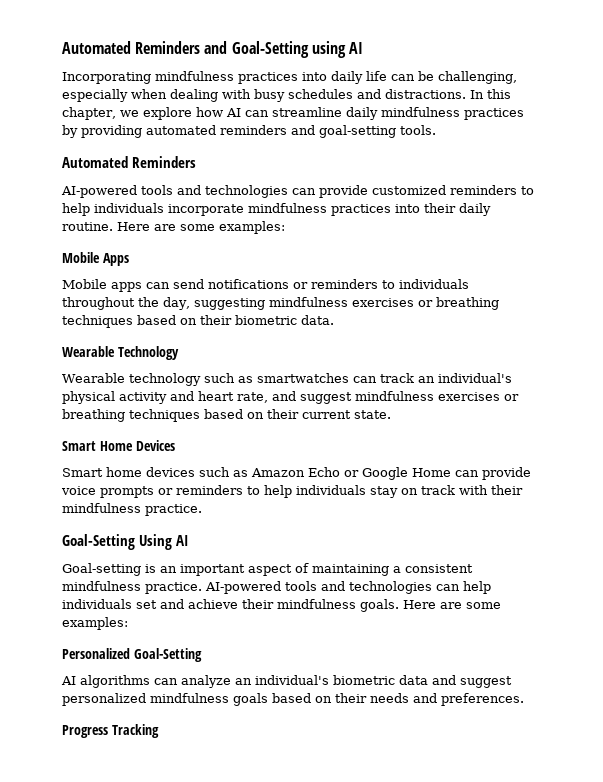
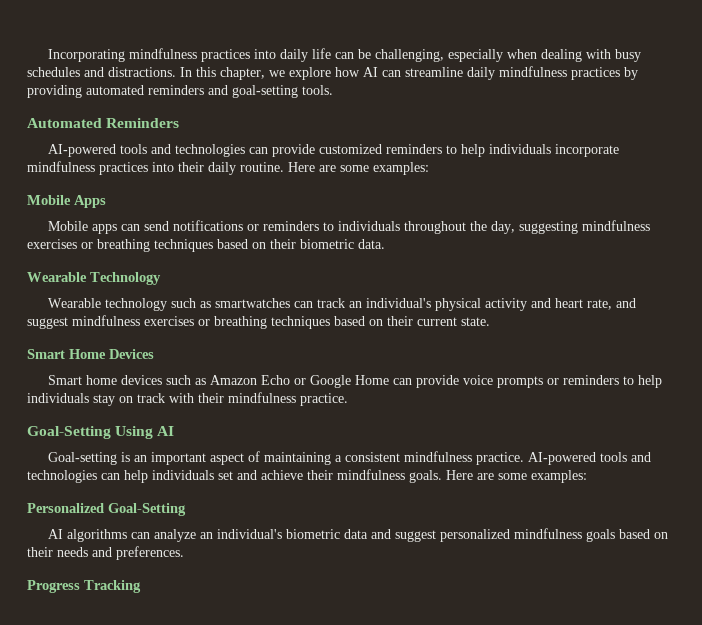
[62,41,363,58] Automated Reminders and Goal-Setting using AI // -> (47, 55) none

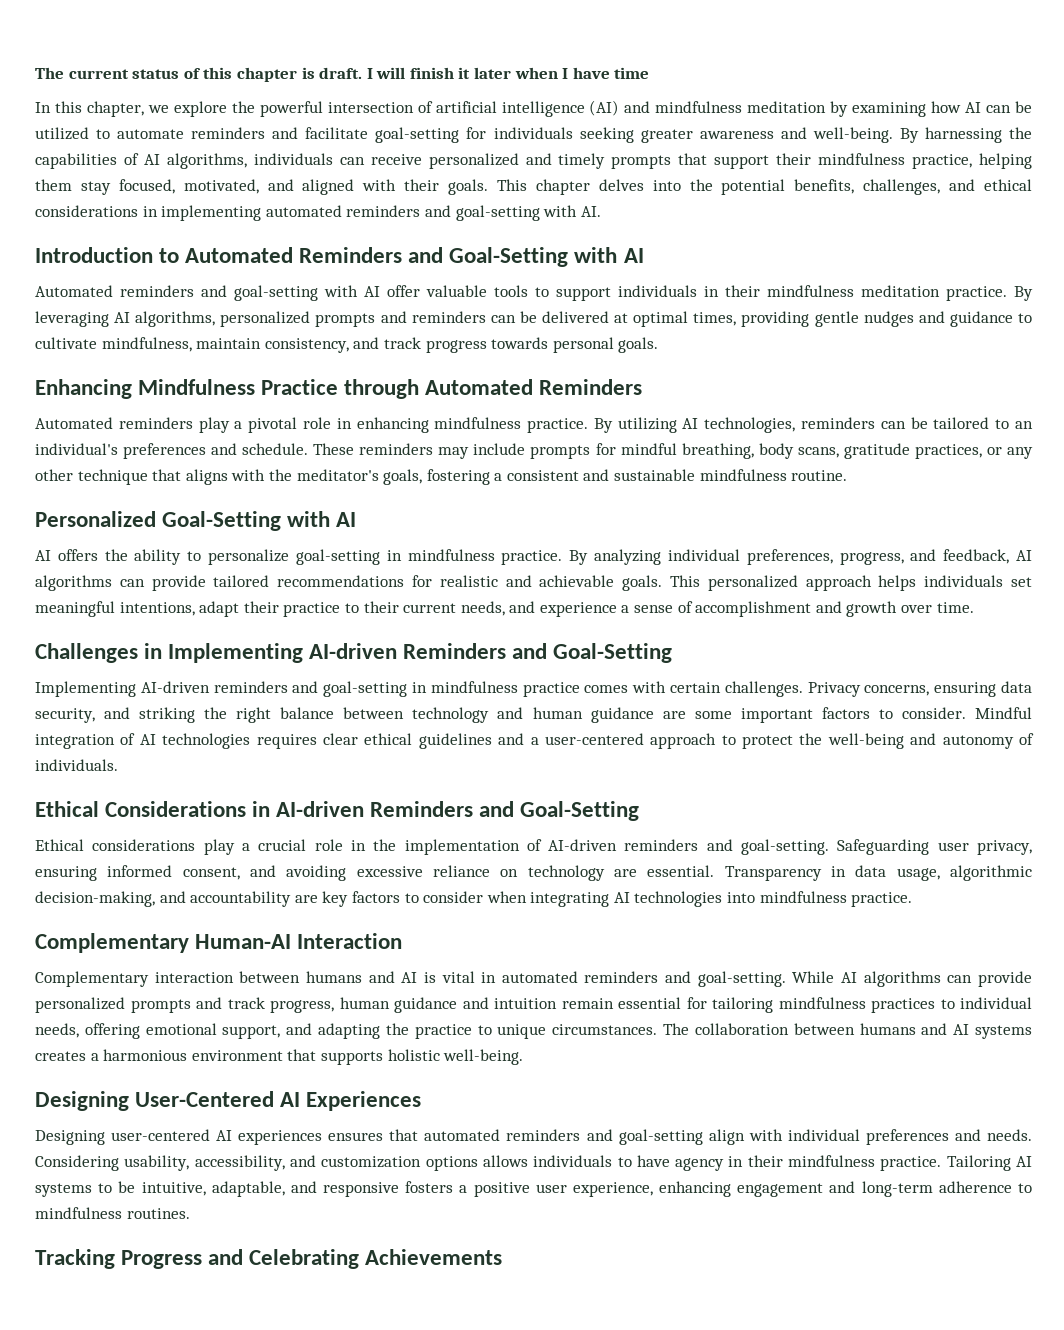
[47,48,641,62] [27,67,176,77] Incorporating mindfulness practices into daily life can be challenging, especially when dealing with busy schedules and distractions. -> [35,67,650,82] The current status of this chapter is draft. I will finish it later when I have time //
[335,66,638,80] [27,85,333,98] [27,118,180,128] [47,144,619,157] [27,161,429,175] [27,195,106,208] [47,220,650,234] [27,239,385,252] [27,272,161,285] [47,298,636,311] [27,315,490,329] [27,349,154,359] [47,375,662,388] [27,392,348,406] [27,426,175,439] [47,451,651,465] [27,469,587,483] [27,503,186,516] [47,528,668,542] [27,546,184,560] [27,580,141,593] how AI can streamline daily mindfulness practices by providing automated reminders and goal-setting tools. // Automated Reminders // AI-powered tools and technologies can provide customized reminders to help individuals incorporate mindfulness practices into their daily routine. Here are some examples: // Mobile Apps // Mobile apps can send notifications or reminders to individuals throughout the day, suggesting mindfulness exercises or breathing techniques based on their biometric data. // Wearable Technology // Wearable technology such as smartwatches can track an individual's physical activity and heart rate, and suggest mindfulness exercises or breathing techniques based on their current state. // Smart Home Devices // Smart home devices such as Amazon Echo or Google Home can provide voice prompts or reminders to help individuals stay on track with their mindfulness practice. // Goal-Setting Using AI // Goal-setting is an important aspect of maintaining a consistent mindfulness practice. AI-powered tools and technologies can help individuals set and achieve their mindfulness goals. Here are some examples: // Personalized Goal-Setting // AI algorithms can analyze an individual's biometric data and suggest personalized mindfulness goals based on their needs and preferences. // Progress Tracking -> [231,100,1033,117] [35,127,1032,143] [35,153,1032,169] [35,179,1033,195] [35,205,601,221] [35,247,644,267] [35,285,1033,301] [35,311,1032,327] [35,337,659,353] [35,379,643,399] [35,417,1033,433] [35,443,1033,459] [35,469,848,485] [35,511,357,531] [35,549,1033,565] [35,575,1032,591] [35,601,974,617] [35,643,673,663] [35,681,1032,697] [35,707,1032,723] [35,733,1035,749] [35,759,118,771] [35,801,640,821] [35,839,1032,855] [35,865,1033,881] [35,891,913,907] [35,933,403,953] [35,971,1032,987] [35,997,1032,1013] [35,1023,1033,1039] [35,1049,524,1065] [35,1091,422,1111] [35,1129,1033,1145] [35,1155,1032,1171] [35,1181,1032,1197] [35,1207,190,1219] [35,1249,503,1269] the powerful intersection of artificial intelligence (AI) and mindfulness meditation by examining how AI can be utilized to automate reminders and facilitate goal-setting for individuals seeking greater awareness and well-being. By harnessing the capabilities of AI algorithms, individuals can receive personalized and timely prompts that support their mindfulness practice, helping them stay focused, motivated, and aligned with their goals. This chapter delves into the potential benefits, challenges, and ethical considerations in implementing automated reminders and goal-setting with AI. // Introduction to Automated Reminders and Goal-Setting with AI // Automated reminders and goal-setting with AI offer valuable tools to support individuals in their mindfulness meditation practice. By leveraging AI algorithms, personalized prompts and reminders can be delivered at optimal times, providing gentle nudges and guidance to cultivate mindfulness, maintain consistency, and track progress towards personal goals. // Enhancing Mindfulness Practice through Automated Reminders // Automated reminders play a pivotal role in enhancing mindfulness practice. By utilizing AI technologies, reminders can be tailored to an individual's preferences and schedule. These reminders may include prompts for mindful breathing, body scans, gratitude practices, or any other technique that aligns with the meditator's goals, fostering a consistent and sustainable mindfulness routine. // Personalized Goal-Setting with AI // AI offers the ability to personalize goal-setting in mindfulness practice. By analyzing individual preferences, progress, and feedback, AI algorithms can provide tailored recommendations for realistic and achievable goals. This personalized approach helps individuals set meaningful intentions, adapt their practice to their current needs, and experience a sense of accomplishment and growth over time. // Challenges in Implementing AI-driven Reminders and Goal-Setting // Implementing AI-driven reminders and goal-setting in mindfulness practice comes with certain challenges. Privacy concerns, ensuring data security, and striking the right balance between technology and human guidance are some important factors to consider. Mindful integration of AI technologies requires clear ethical guidelines and a user-centered approach to protect the well-being and autonomy of individuals. // Ethical Considerations in AI-driven Reminders and Goal-Setting // Ethical considerations play a crucial role in the implementation of AI-driven reminders and goal-setting. Safeguarding user privacy, ensuring informed consent, and avoiding excessive reliance on technology are essential. Transparency in data usage, algorithmic decision-making, and accountability are key factors to consider when integrating AI technologies into mindfulness practice. // Complementary Human-AI Interaction // Complementary interaction between humans and AI is vital in automated reminders and goal-setting. While AI algorithms can provide personalized prompts and track progress, human guidance and intuition remain essential for tailoring mindfulness practices to individual needs, offering emotional support, and adapting the practice to unique circumstances. The collaboration between humans and AI systems creates a harmonious environment that supports holistic well-being. // Designing User-Centered AI Experiences // Designing user-centered AI experiences ensures that automated reminders and goal-setting align with individual preferences and needs. Considering usability, accessibility, and customization options allows individuals to have agency in their mindfulness practice. Tailoring AI systems to be intuitive, adaptable, and responsive fosters a positive user experience, enhancing engagement and long-term adherence to mindfulness routines. // Tracking Progress and Celebrating Achievements

